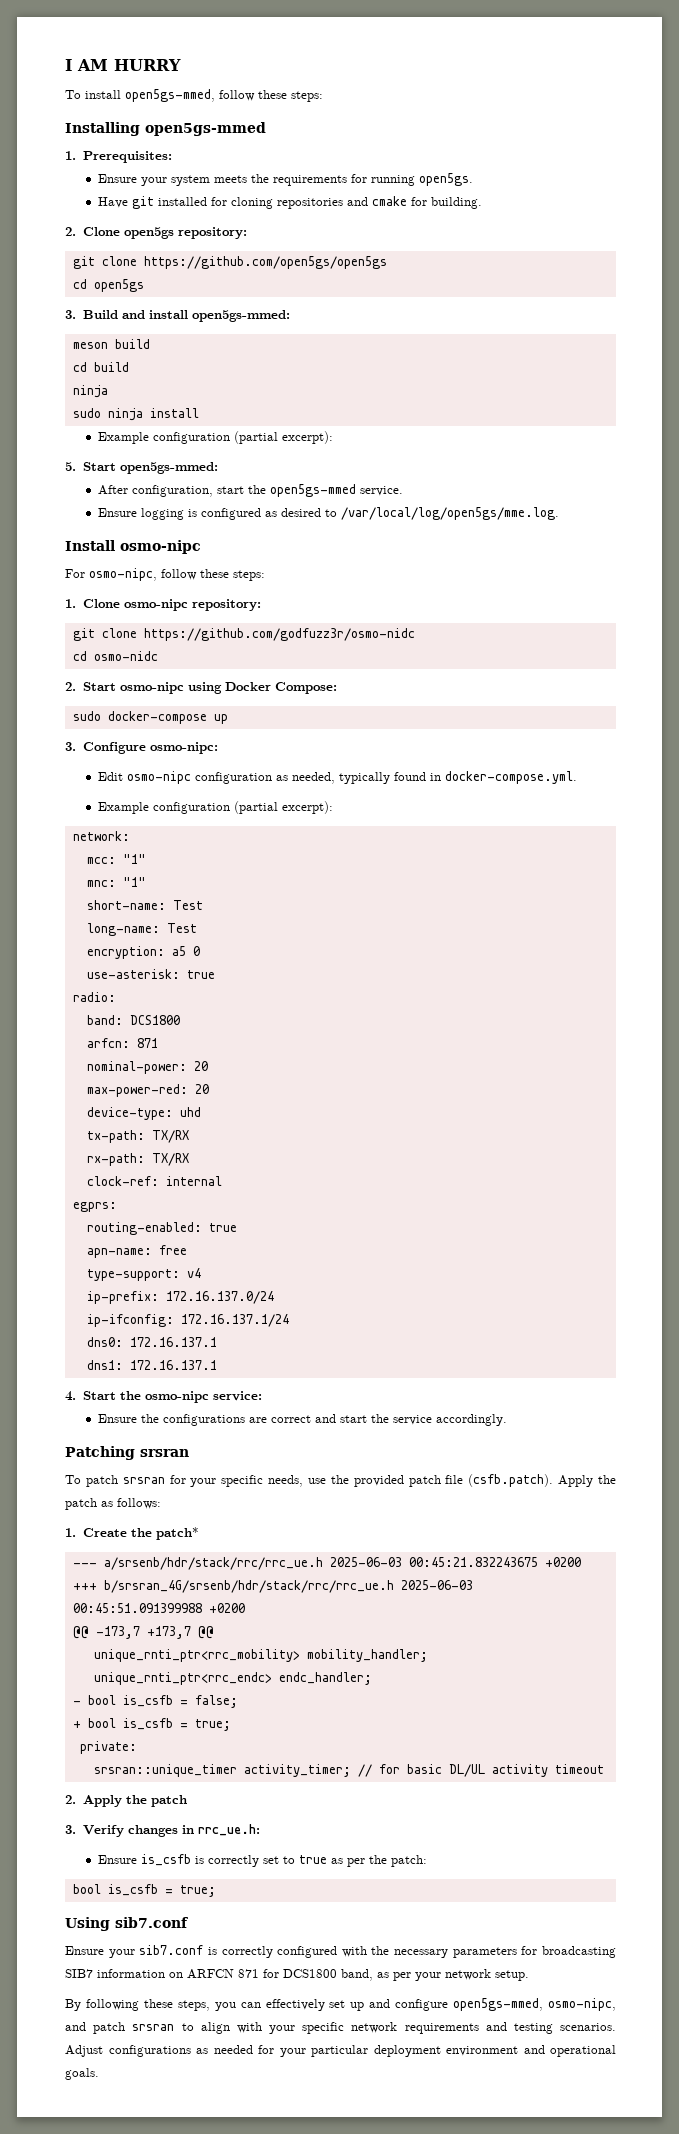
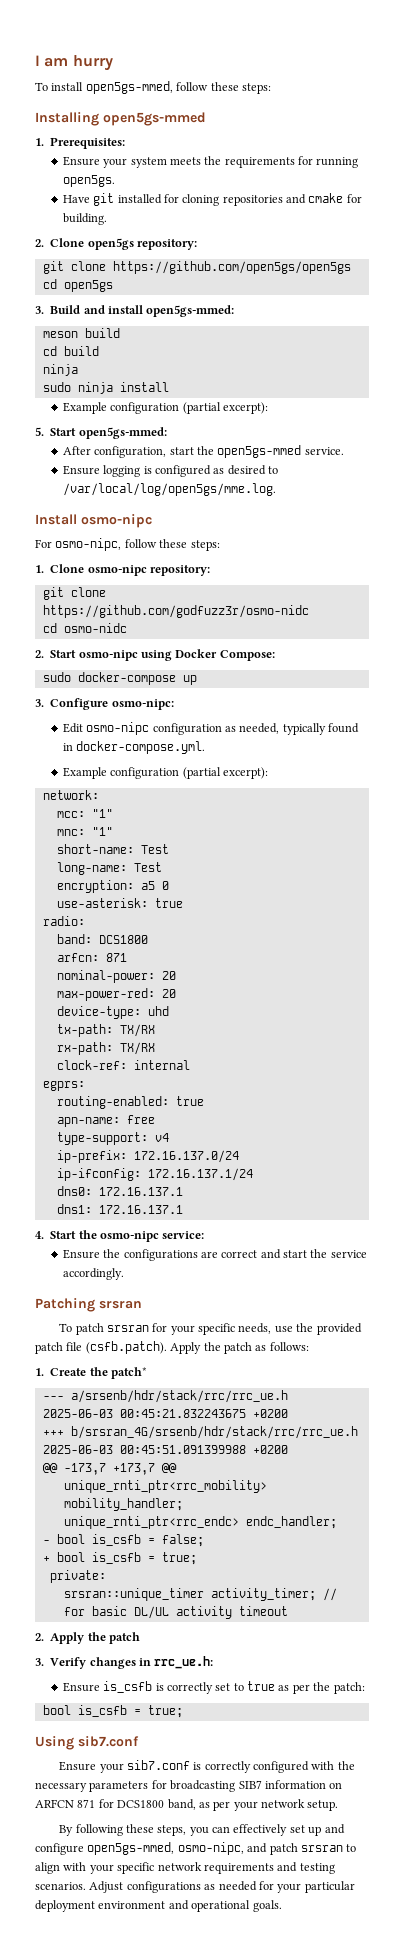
[77,59,181,71] AM HURRY -> [44,55,113,71] am hurry

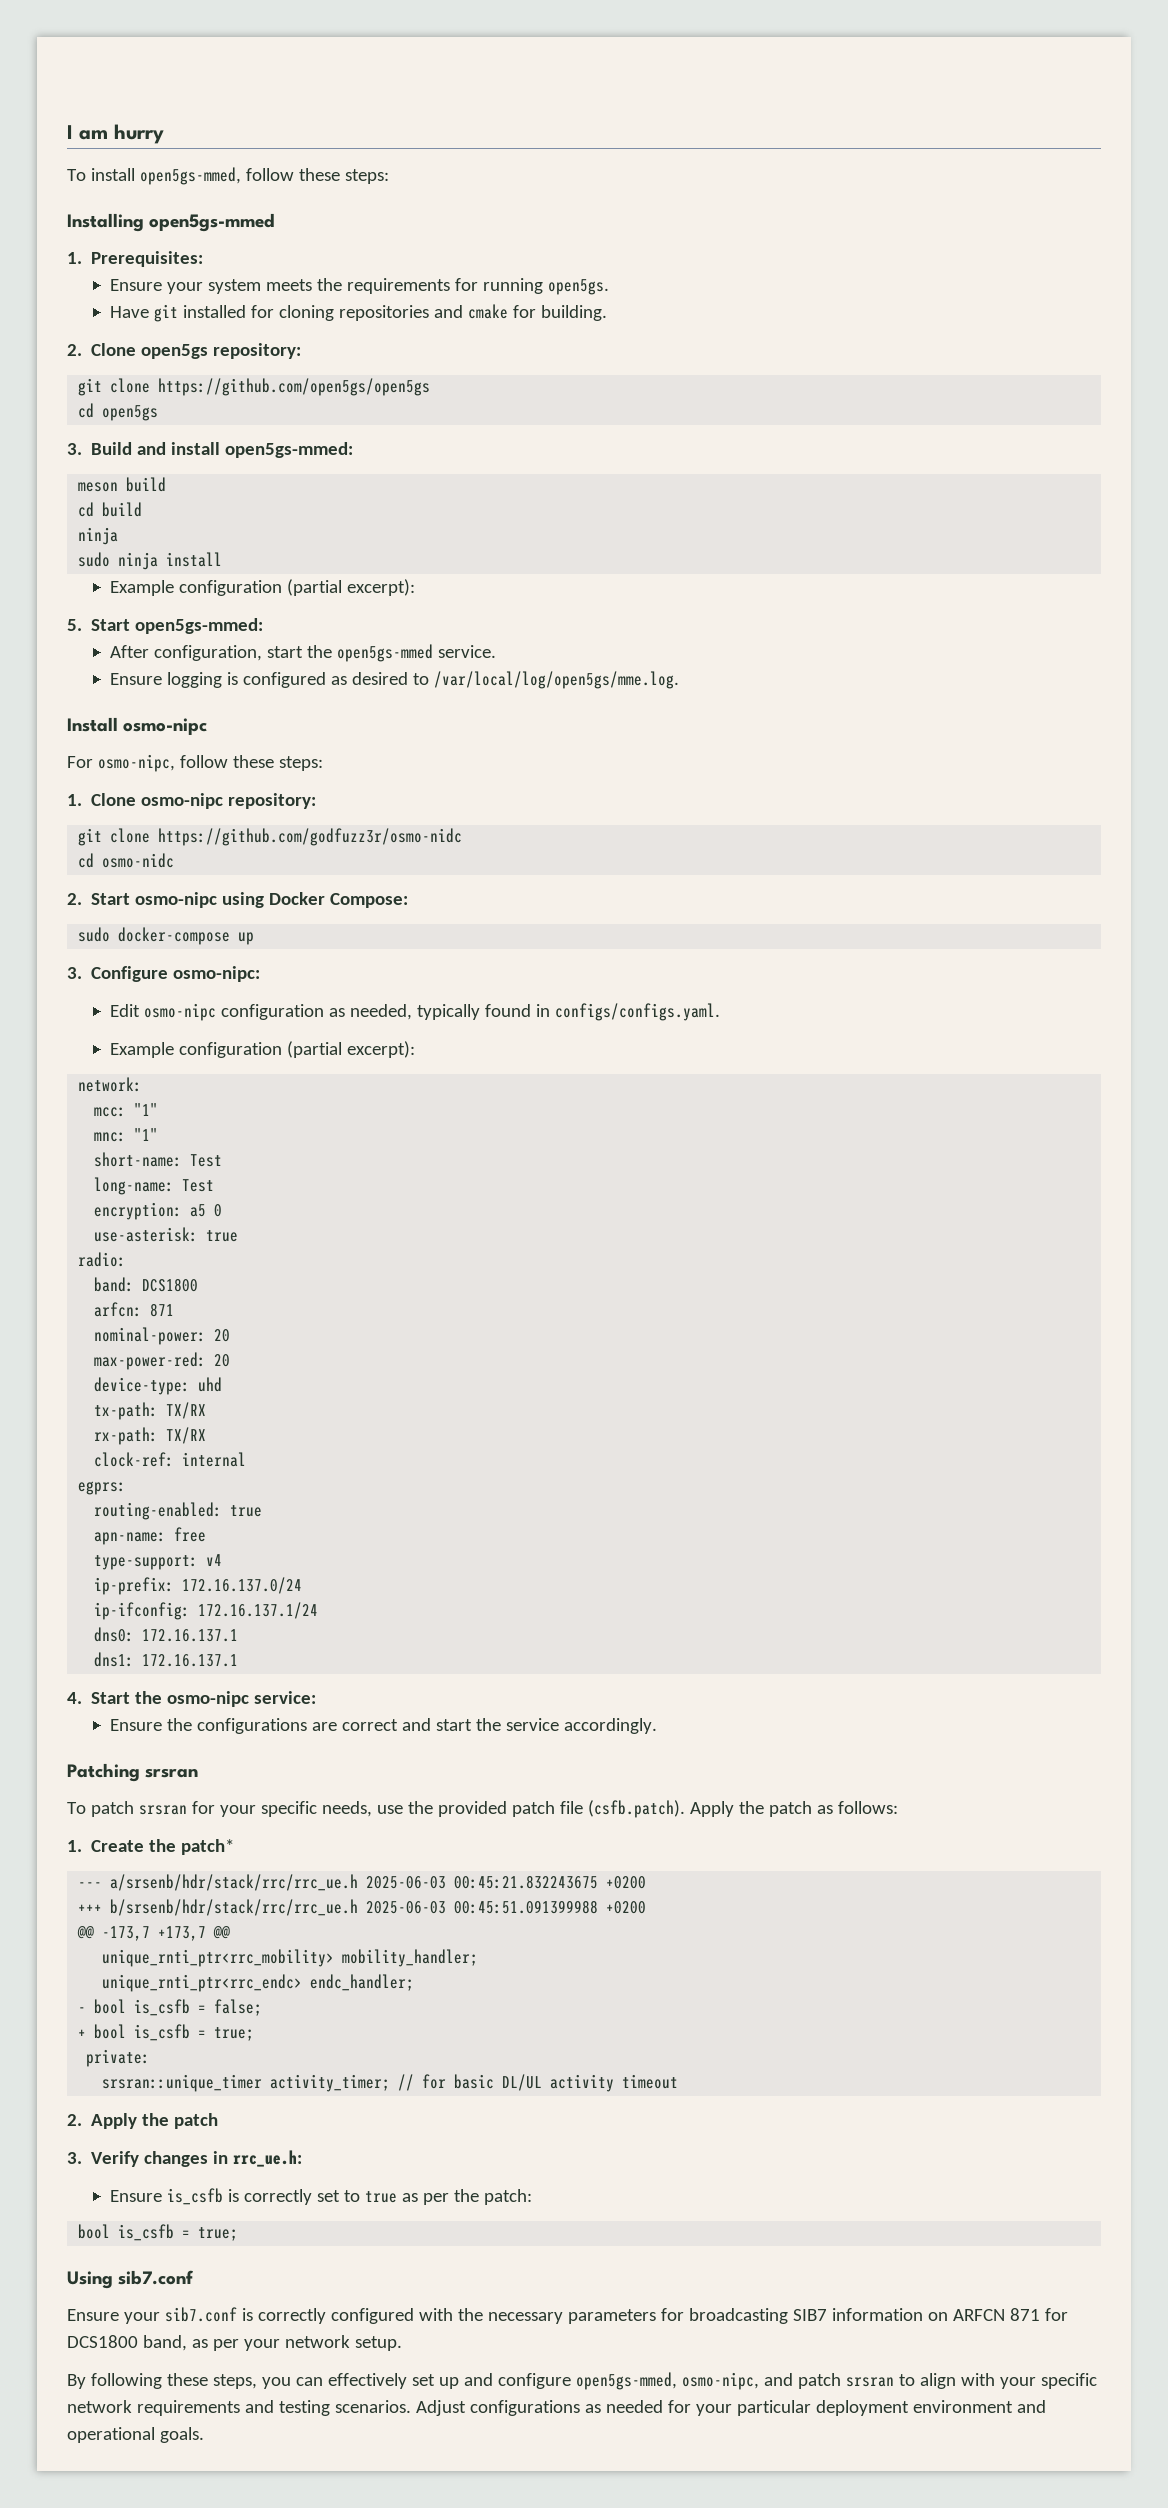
[76,741,206,754] docker-compose.yml. -> [554,1003,720,1021] configs/configs.yaml.
[70,1426,358,1439] b/srsran_4G/srsenb/hdr/stack/rrc/rrc_ue.h -> [110,1899,359,1916] b/srsenb/hdr/stack/rrc/rrc_ue.h

